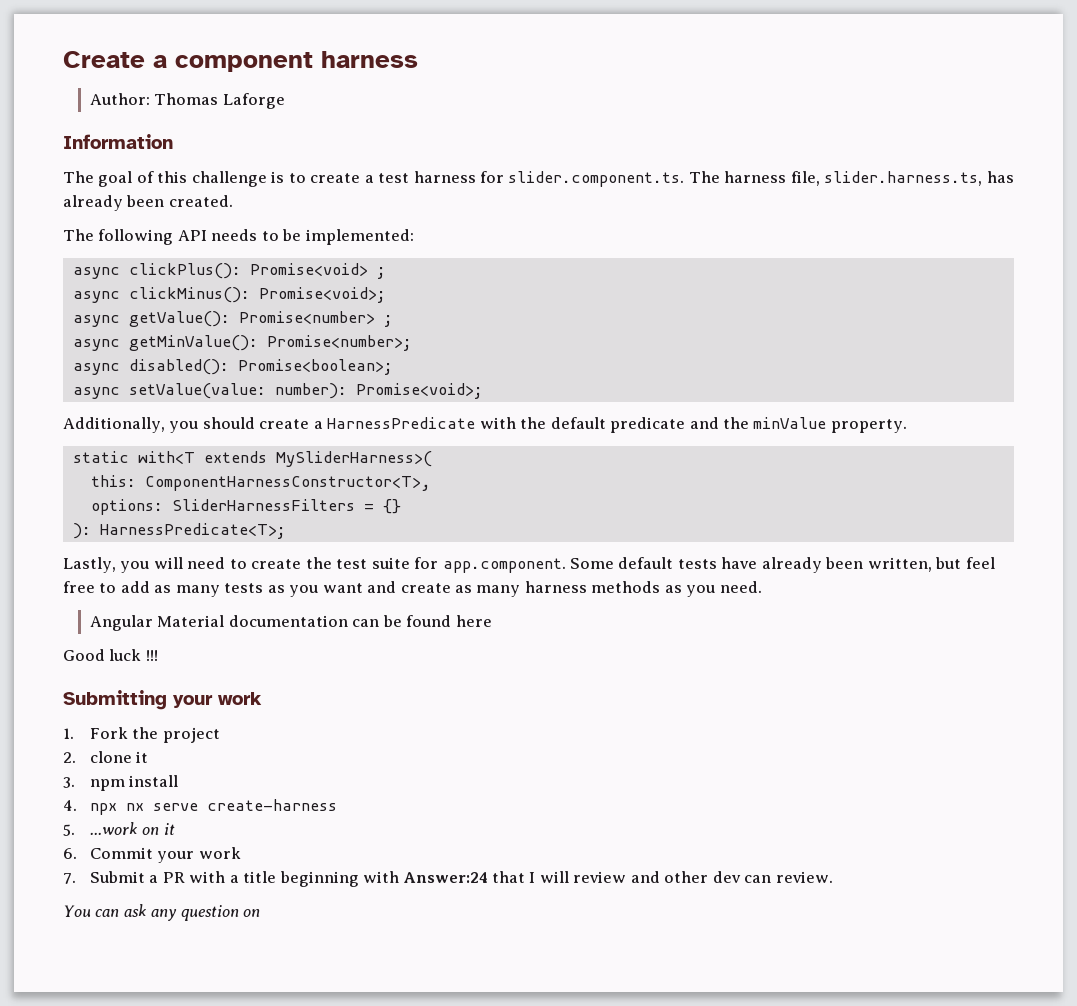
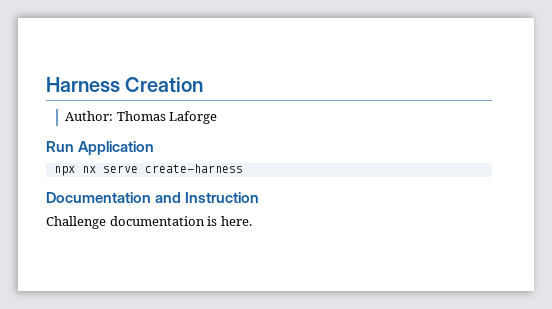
[63,51,418,72] Create a component harness -> [46,77,204,92] Harness Creation
[63,134,173,149] [63,171,1014,187] [63,195,233,211] [63,229,414,245] [72,263,386,279] [72,287,386,303] [72,311,393,327] [72,335,412,351] [72,359,393,375] [72,383,483,399] [63,417,907,433] [72,451,432,467] [90,475,431,491] [90,499,401,515] [72,523,286,539] [63,557,995,573] [63,581,762,597] [89,615,492,631] [63,649,158,661] [63,690,262,710] [63,727,220,743] [63,751,149,763] [63,775,179,791] [63,799,337,815] [63,822,175,836] [63,847,241,863] [63,871,833,887] [63,904,261,921] Information // The goal of this challenge is to create a test harness for slider.component.ts. The harness file, slider.harness.ts, has already been created. // The following API needs to be implemented: // async clickPlus(): Promise<void> ; // async clickMinus(): Promise<void>; // async getValue(): Promise<number> ; // async getMinValue(): Promise<number>; // async disabled(): Promise<boolean>; // async setValue(value: number): Promise<void>; // Additionally, you should create a HarnessPredicate with the default predicate and the minValue property. // static with<T extends MySliderHarness>( // this: ComponentHarnessConstructor<T>, // options: SliderHarnessFilters = {} // ): HarnessPredicate<T>; // Lastly, you will need to create the test suite for app.component. Some default tests have already been written, but feel free to add as many tests as you want and create as many harness methods as you need. // Angular Material documentation can be found here // Good luck !!! // Submitting your work // 1. Fork the project // 2. clone it // 3. npm install // 4. npx nx serve create-harness // 5. ...work on it // 6. Commit your work // 7. Submit a PR with a title beginning with Answer:24 that I will review and other dev can review. // You can ask any question on -> [46,141,155,155] [53,164,243,176] [46,192,260,203] [46,216,252,229] Run Application // npx nx serve create-harness // Documentation and Instruction // Challenge documentation is here.

